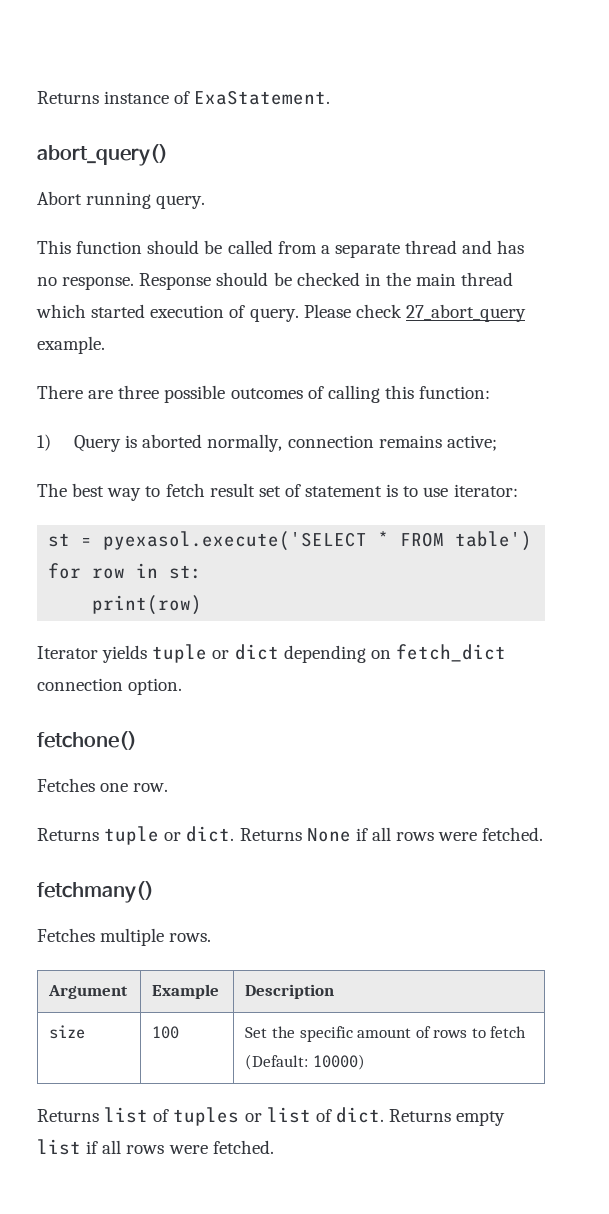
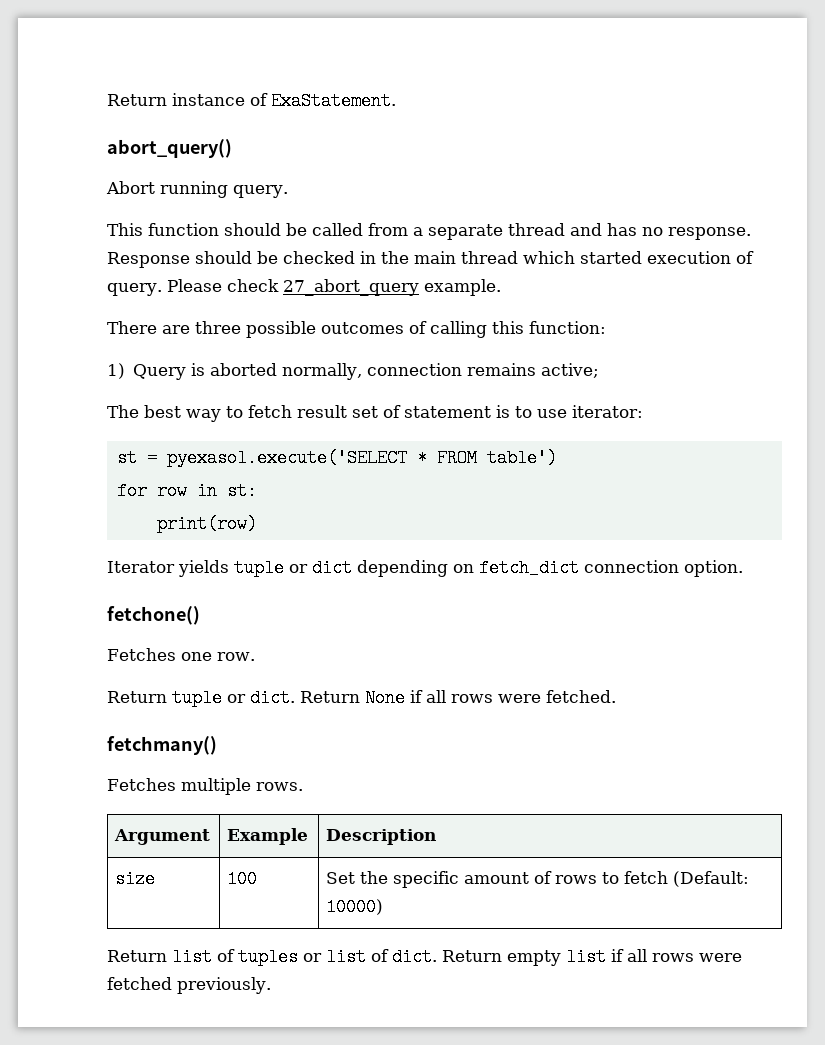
[37,91,99,104] Returns -> [107,94,167,106] Return
[37,828,99,841] Returns -> [107,691,167,703] Return
[239,828,302,841] Returns -> [300,691,360,703] Return
[37,1109,99,1122] Returns -> [107,950,167,962] Return
[389,1109,452,1122] Returns -> [442,950,502,962] Return
[212,1140,274,1154] fetched. -> [107,977,271,994] fetched previously.

